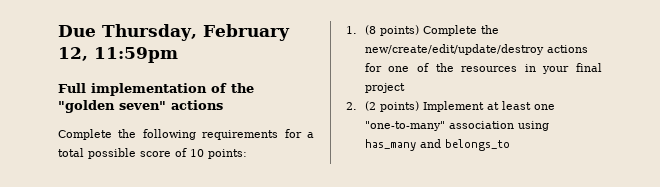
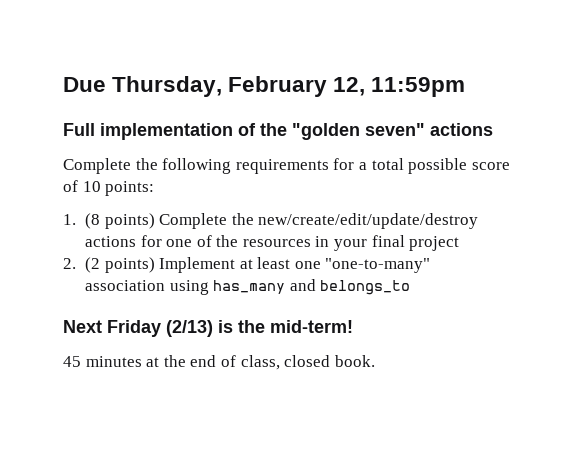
(510, 145) none -> [63,320,353,337] [63,355,375,370] // Next Friday (2/13) is the mid-term! // 45 minutes at the end of class, closed book.

